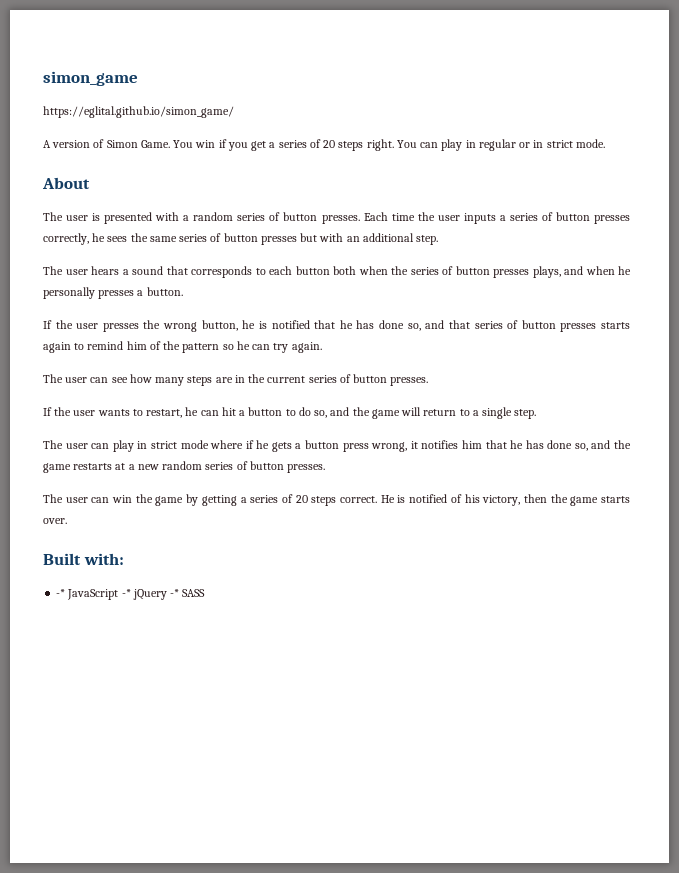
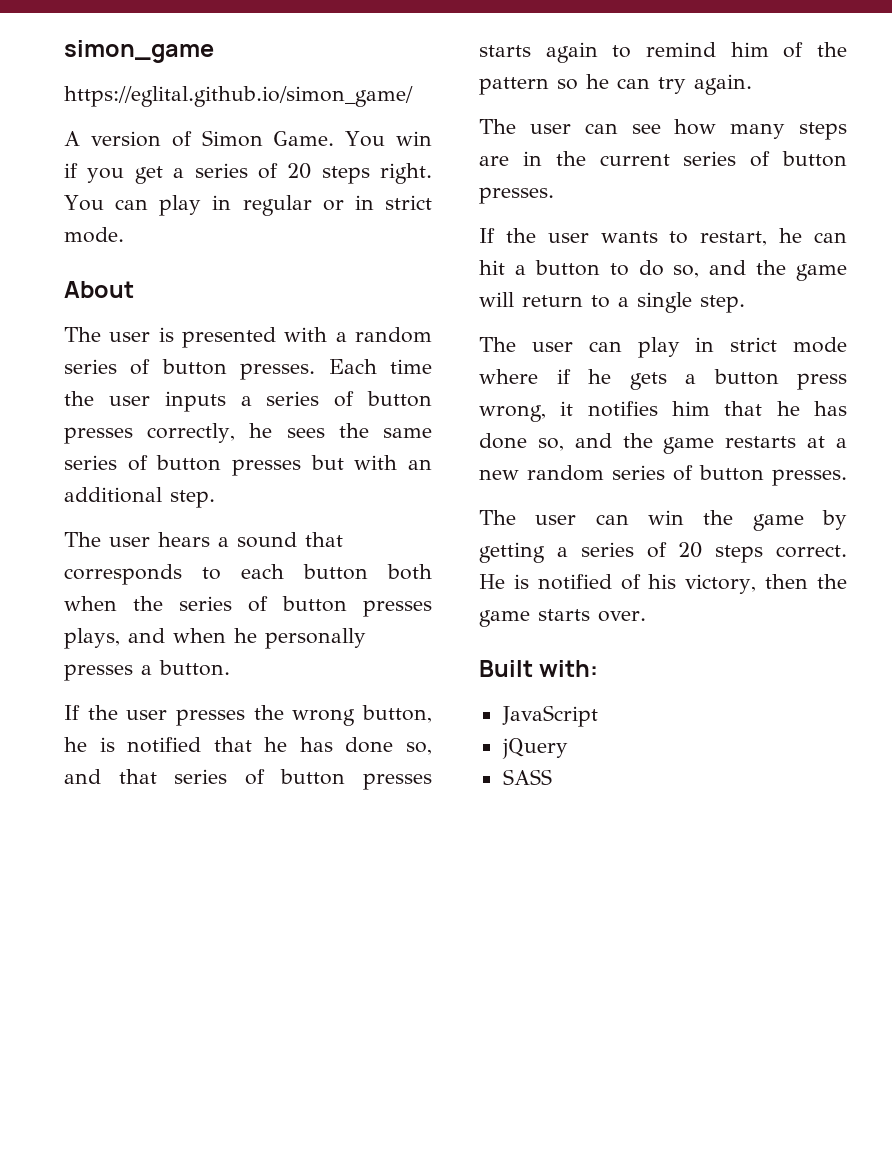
[56,589,66,597] -* -> (599, 668) none
[121,589,131,597] -* -> (598, 716) //
[170,589,180,597] -* -> (568, 748) //

